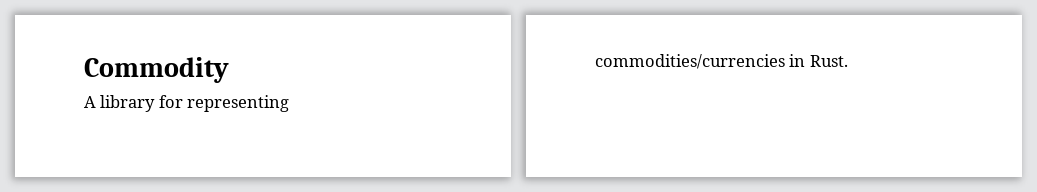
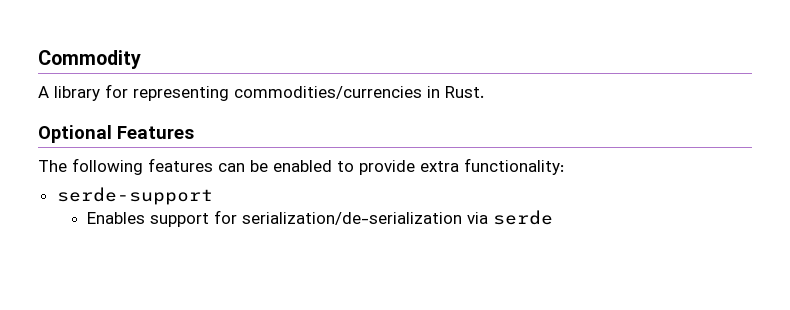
(848, 61) none -> [38,125,194,143] [38,158,564,175] [56,187,213,205] [87,210,554,227] // Optional Features // The following features can be enabled to provide extra functionality: // serde-support // Enables support for serialization/de-serialization via serde

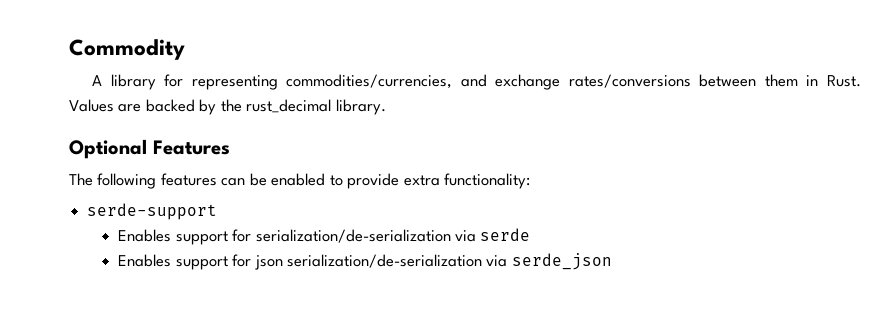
[234,86,484,99] commodities/currencies in Rust. -> [286,74,861,90] [69,99,386,115] commodities/currencies, and exchange rates/conversions between them in Rust. Values are backed by the rust_decimal library.
(554, 217) none -> [118,253,612,270] // Enables support for json serialization/de-serialization via serde_json

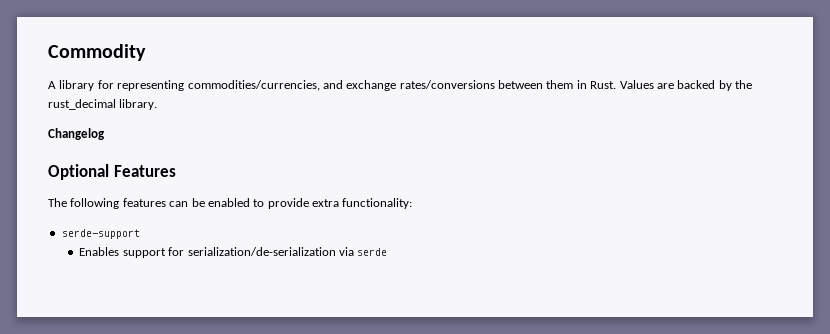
(386, 107) none -> [48,128,105,140] // Changelog
[118,253,612,270] // Enables support for json serialization/de-serialization via serde_json -> (388, 252) none

